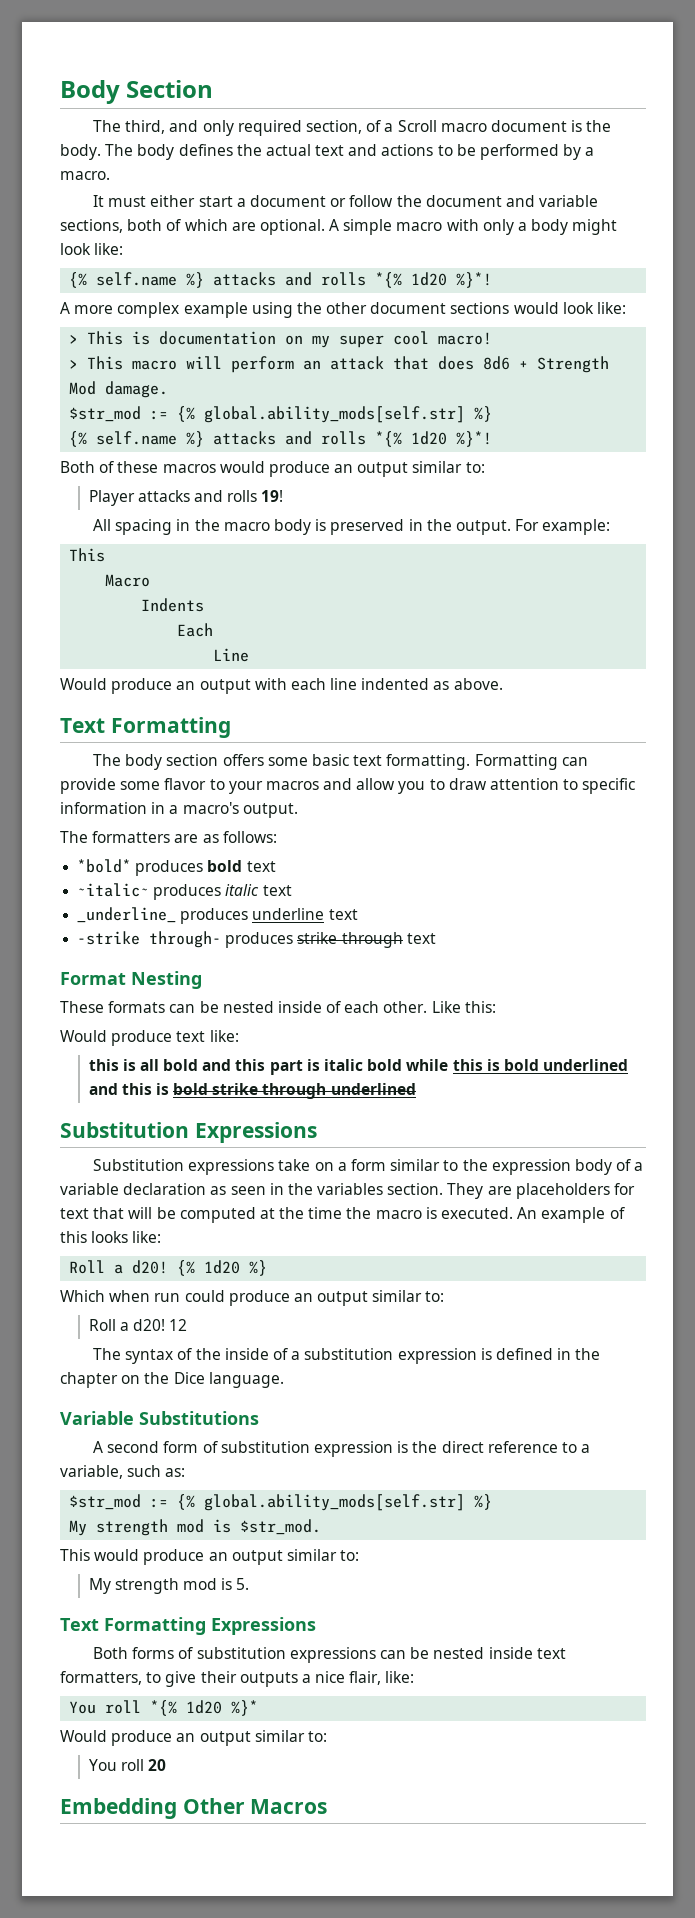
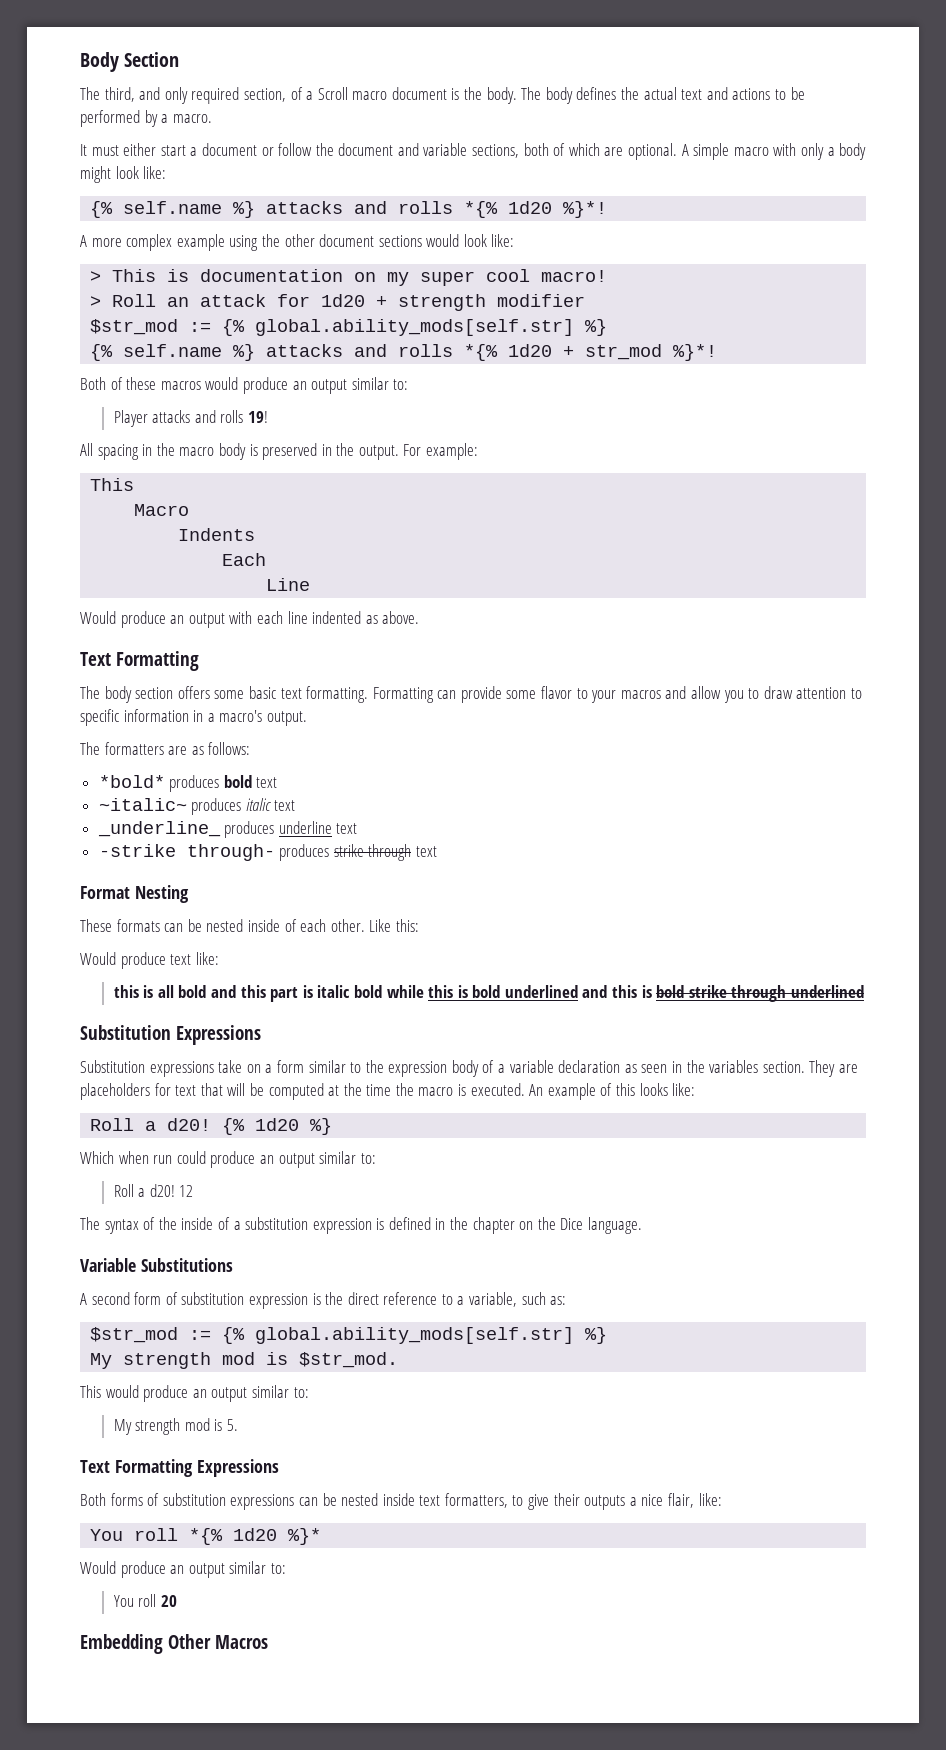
[87,356,610,373] [69,381,169,398] This macro will perform an attack that does 8d6 + Strength Mod damage. -> [112,294,586,311] Roll an attack for 1d20 + strength modifier
(448, 438) none -> [563,344,663,360] + str_mod

